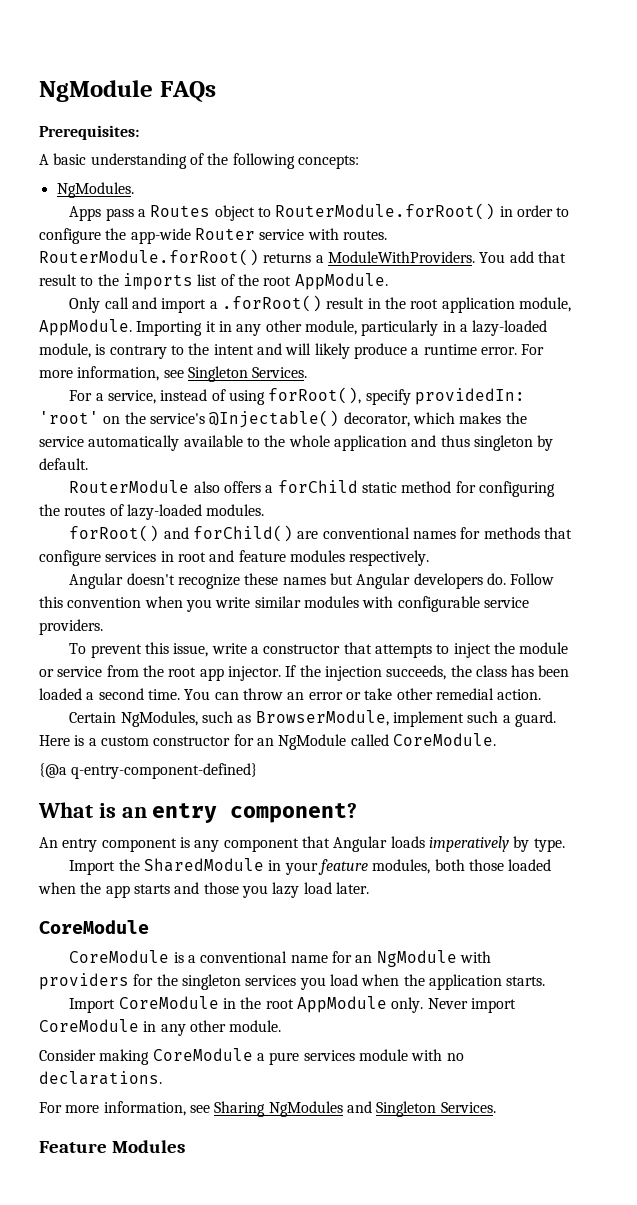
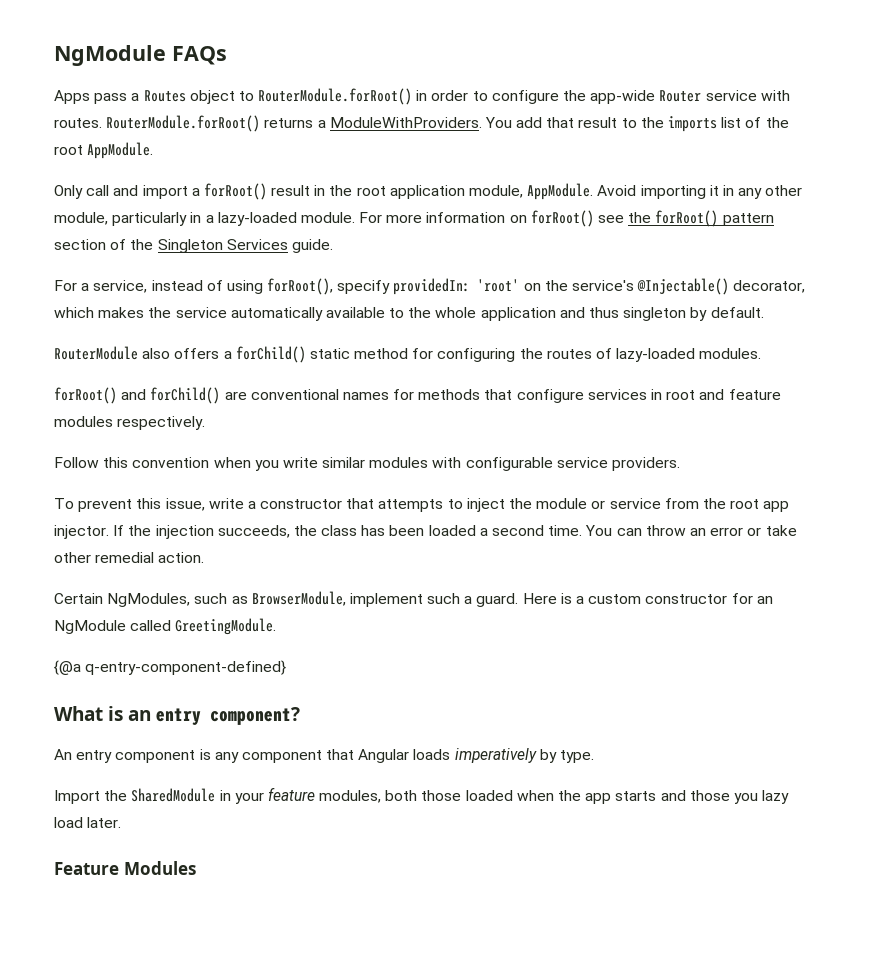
[39,125,139,140] [39,153,359,169] [56,182,134,198] // Prerequisites: // A basic understanding of the following concepts: // NgModules. -> (227, 55) none
[222,295,323,312] .forRoot() -> [203,183,267,200] forRoot()
[136,321,203,336] Importing -> [597,185,706,199] Avoid importing
[39,343,545,359] [39,366,308,382] module, is contrary to the intent and will likely produce a runtime error. For more information, see Singleton Services. -> [300,210,774,227] [54,239,333,253] module. For more information on forRoot() see the forRoot() pattern section of the Singleton Services guide.
[277,480,358,493] forChild -> [235,346,306,363] forChild()
[69,573,506,589] Angular doesn't recognize these names but Angular developers do. -> (206, 423) none
[392,733,496,746] CoreModule. -> [175,618,277,635] GreetingModule.
[39,920,149,934] [69,950,491,967] [39,973,546,990] [69,996,516,1013] [39,1019,282,1036] [39,1048,464,1065] [39,1071,162,1085] [39,1101,496,1117] // CoreModule // CoreModule is a conventional name for an NgModule with providers for the singleton services you load when the application starts. // Import CoreModule in the root AppModule only. Never import CoreModule in any other module. // Consider making CoreModule a pure services module with no declarations. // For more information, see Sharing NgModules and Singleton Services. -> (122, 822) none

